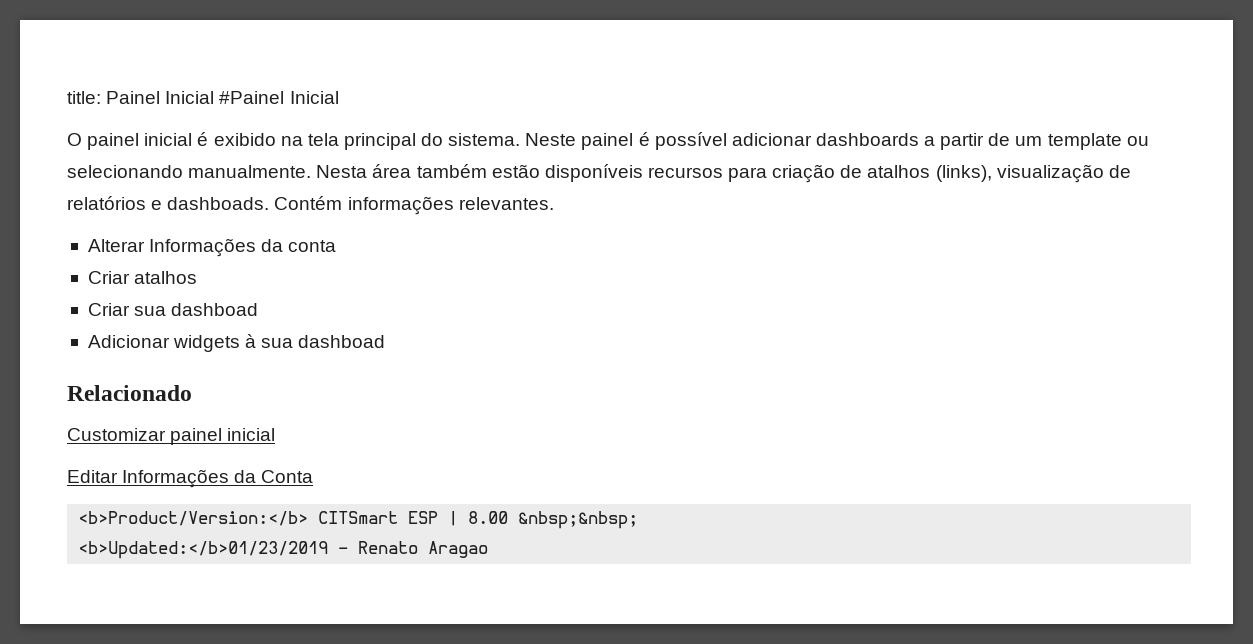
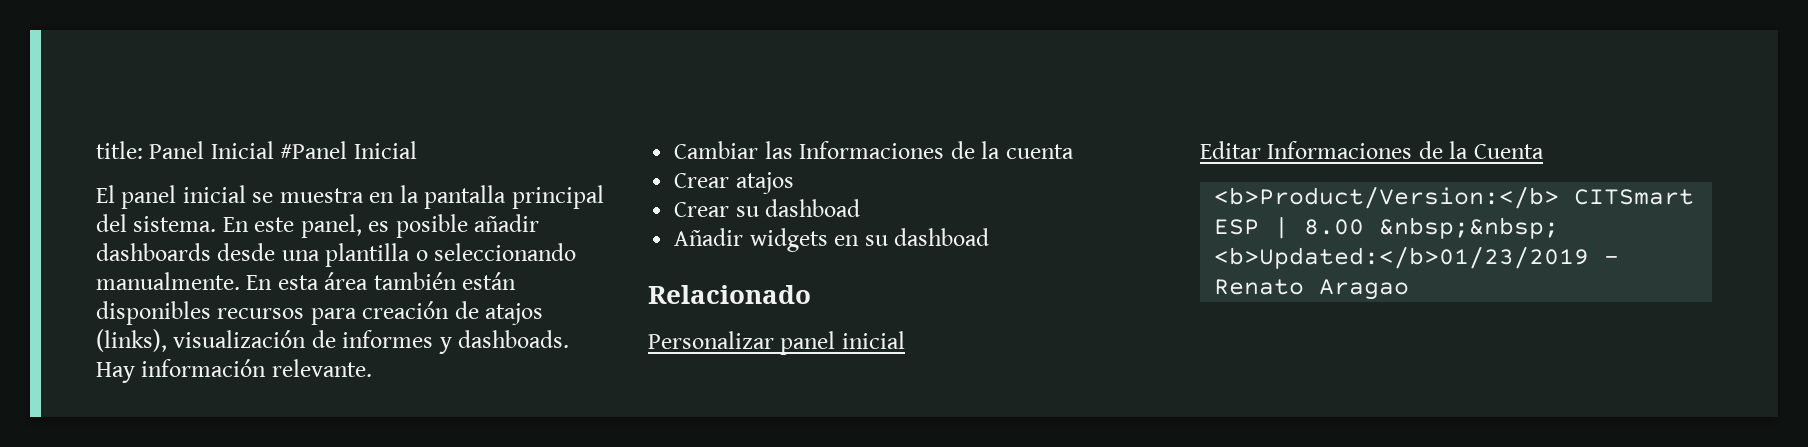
[106,91,339,104] [67,132,1149,150] [67,164,1131,183] [67,196,554,215] [87,238,337,257] [87,271,198,284] [87,303,259,316] [87,334,294,352] Painel Inicial #Painel Inicial // O painel inicial é exibido na tela principal do sistema. Neste painel é possível adicionar dashboards a partir de um template ou selecionando manualmente. Nesta área também estão disponíveis recursos para criação de atalhos (links), visualização de relatórios e dashboads. Contém informações relevantes. // Alterar Informações da conta // Criar atalhos // Criar sua dashboad // Adicionar widgets à sua -> [149,141,417,159] [96,185,604,209] [96,214,540,238] [96,243,577,267] [96,272,517,290] [96,301,544,325] [96,329,570,354] [96,359,372,383] [674,141,1074,159] [674,172,794,194] [674,199,861,217] [674,228,888,252] Panel Inicial #Panel Inicial // El panel inicial se muestra en la pantalla principal del sistema. En este panel, es posible añadir dashboards desde una plantilla o seleccionando manualmente. En esta área también están disponibles recursos para creación de atajos (links), visualización de informes y dashboads. Hay información relevante. // Cambiar las Informaciones de la cuenta // Crear atajos // Crear su dashboad // Añadir widgets en su
[67,428,223,445] Customizar painel -> [648,331,836,355] Personalizar panel
[122,469,314,488] Informações da Conta -> [1267,141,1544,159] Informaciones de la Cuenta

